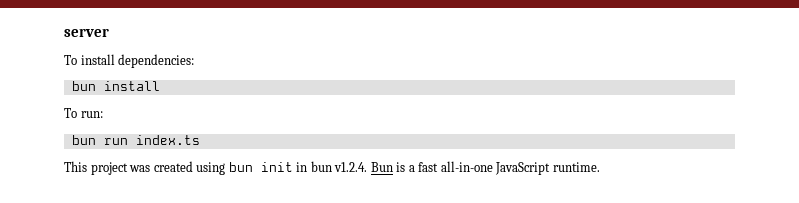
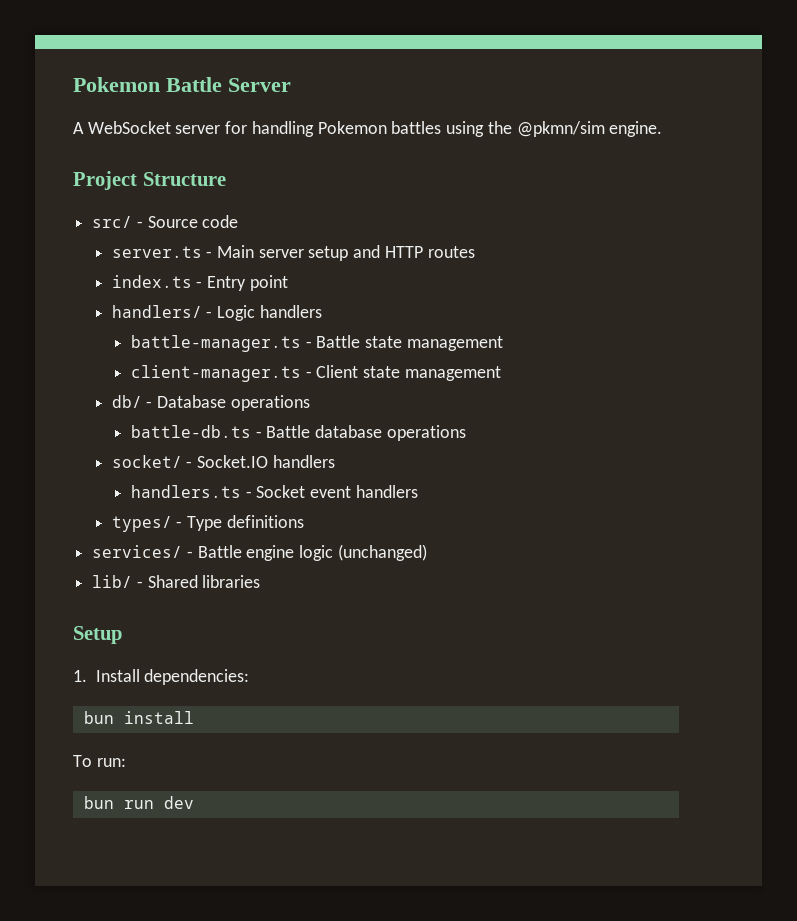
[64,28,109,37] [64,54,115,65] server // To install -> [73,77,291,92] [73,121,663,137] [73,171,226,190] [92,215,239,228] [111,245,475,261] [111,275,288,291] [111,305,322,321] [130,335,503,352] [130,365,501,382] [111,395,310,411] [130,425,466,441] [111,455,335,468] [130,485,418,498] [111,515,304,532] [92,544,427,561] [92,575,261,588] [73,626,122,644] [73,669,140,682] Pokemon Battle Server // A WebSocket server for handling Pokemon battles using the @pkmn/sim engine. // Project Structure // src/ - Source code // server.ts - Main server setup and HTTP routes // index.ts - Entry point // handlers/ - Logic handlers // battle-manager.ts - Battle state management // client-manager.ts - Client state management // db/ - Database operations // battle-db.ts - Battle database operations // socket/ - Socket.IO handlers // handlers.ts - Socket event handlers // types/ - Type definitions // services/ - Battle engine logic (unchanged) // lib/ - Shared libraries // Setup // 1. Install
[135,135,200,145] [64,161,600,175] index.ts // This project was created using bun init in bun v1.2.4. Bun is a fast all-in-one JavaScript runtime. -> [163,796,194,809] dev

